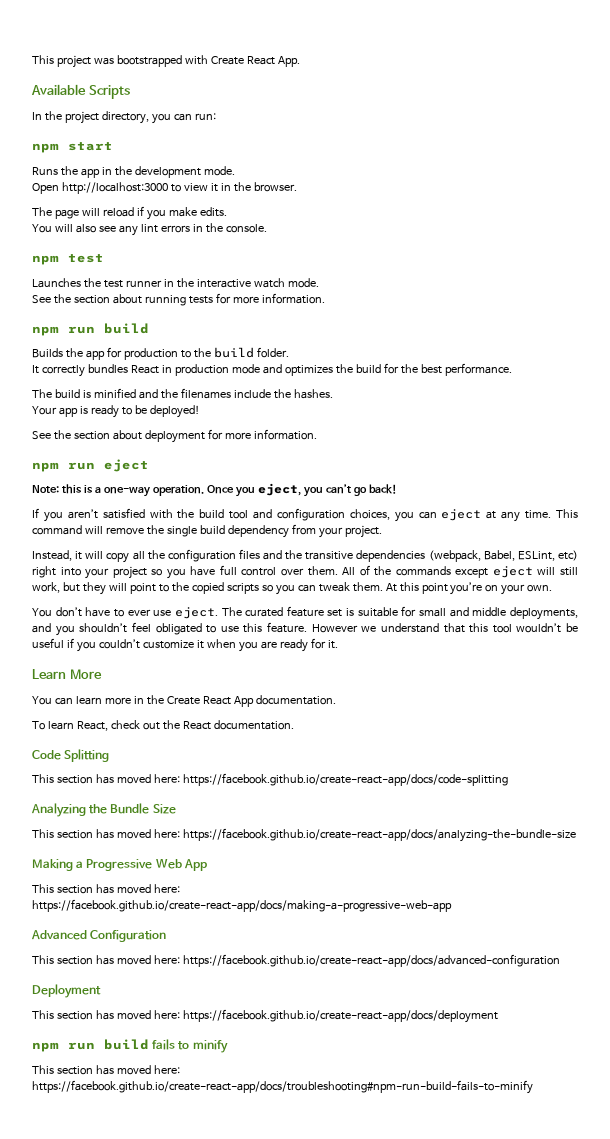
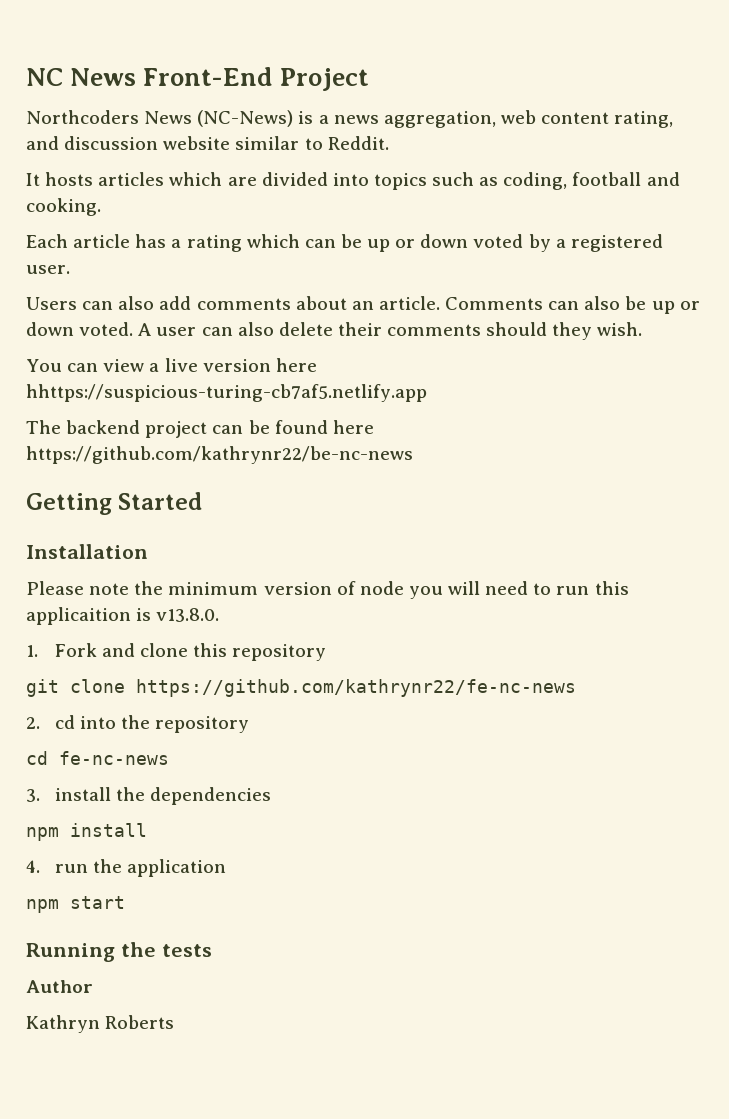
[32,55,300,68] [31,84,130,99] [32,111,216,124] [32,142,113,153] [32,166,235,178] [32,182,297,194] [32,206,227,220] [32,223,267,236] [32,254,104,265] [32,278,319,288] [32,293,325,306] [32,323,149,336] [32,347,289,360] [32,363,512,377] [32,388,333,399] [32,405,200,418] [32,429,317,443] [32,459,149,472] [32,483,397,497] [32,508,578,522] [32,524,382,538] [32,549,578,563] [32,565,578,579] [32,582,553,595] [32,606,578,620] [32,622,578,636] [32,638,338,652] [32,669,102,679] [32,695,336,707] [32,720,294,731] [32,749,110,762] [32,773,508,786] [31,803,176,817] [32,828,576,842] [32,859,207,871] [32,884,180,894] [32,899,452,912] [31,930,167,942] [32,954,560,967] [32,984,101,998] [32,1009,498,1023] [32,1039,228,1053] [32,1065,180,1075] [32,1080,533,1094] This project was bootstrapped with Create React App. // Available Scripts // In the project directory, you can run: // npm start // Runs the app in the development mode. // Open http://localhost:3000 to view it in the browser. // The page will reload if you make edits. // You will also see any lint errors in the console. // npm test // Launches the test runner in the interactive watch mode. // See the section about running tests for more information. // npm run build // Builds the app for production to the build folder. // It correctly bundles React in production mode and optimizes the build for the best performance. // The build is minified and the filenames include the hashes. // Your app is ready to be deployed! // See the section about deployment for more information. // npm run eject // Note: this is a one-way operation. Once you eject, you can’t go back! // If you aren’t satisfied with the build tool and configuration choices, you can eject at any time. This command will remove the single build dependency from your project. // Instead, it will copy all the configuration files and the transitive dependencies (webpack, Babel, ESLint, etc) right into your project so you have full control over them. All of the commands except eject will still work, but they will point to the copied scripts so you can tweak them. At this point you’re on your own. // You don’t have to ever use eject. The curated feature set is suitable for small and middle deployments, and you shouldn’t feel obligated to use this feature. However we understand that this tool wouldn’t be useful if you couldn’t customize it when you are ready for it. // Learn More // You can learn more in the Create React App documentation. // To learn React, check out the React documentation. // Code Splitting // This section has moved here: https://facebook.github.io/create-react-app/docs/code-splitting // Analyzing the Bundle Size // This section has moved here: https://facebook.github.io/create-react-app/docs/analyzing-the-bundle-size // Making a Progressive Web App // This section has moved here: https://facebook.github.io/create-react-app/docs/making-a-progressive-web-app // Advanced Configuration // This section has moved here: https://facebook.github.io/create-react-app/docs/advanced-configuration // Deployment // This section has moved here: https://facebook.github.io/create-react-app/docs/deployment // npm run build fails to minify // This section has moved here: https://facebook.github.io/create-react-app/docs/troubleshooting#npm-run-build-fails-to-minify -> [26,67,370,91] [26,110,674,128] [26,136,389,150] [26,172,680,190] [26,198,101,216] [26,234,663,252] [26,265,70,274] [26,296,700,314] [26,322,643,340] [26,358,317,372] [26,384,427,402] [26,420,374,438] [26,446,413,464] [26,492,203,515] [26,544,148,559] [26,581,629,599] [26,607,220,625] [26,643,327,661] [26,679,576,697] [26,715,250,733] [26,751,169,765] [26,787,272,805] [26,823,147,841] [26,859,227,877] [26,896,125,913] [26,942,212,962] [26,980,93,993] [26,1015,175,1033] NC News Front-End Project // Northcoders News (NC-News) is a news aggregation, web content rating, and discussion website similar to Reddit. // It hosts articles which are divided into topics such as coding, football and cooking. // Each article has a rating which can be up or down voted by a registered user. // Users can also add comments about an article. Comments can also be up or down voted. A user can also delete their comments should they wish. // You can view a live version here hhttps://suspicious-turing-cb7af5.netlify.app // The backend project can be found here https://github.com/kathrynr22/be-nc-news // Getting Started // Installation // Please note the minimum version of node you will need to run this applicaition is v13.8.0. // 1. Fork and clone this repository // git clone https://github.com/kathrynr22/fe-nc-news // 2. cd into the repository // cd fe-nc-news // 3. install the dependencies // npm install // 4. run the application // npm start // Running the tests // Author // Kathryn Roberts

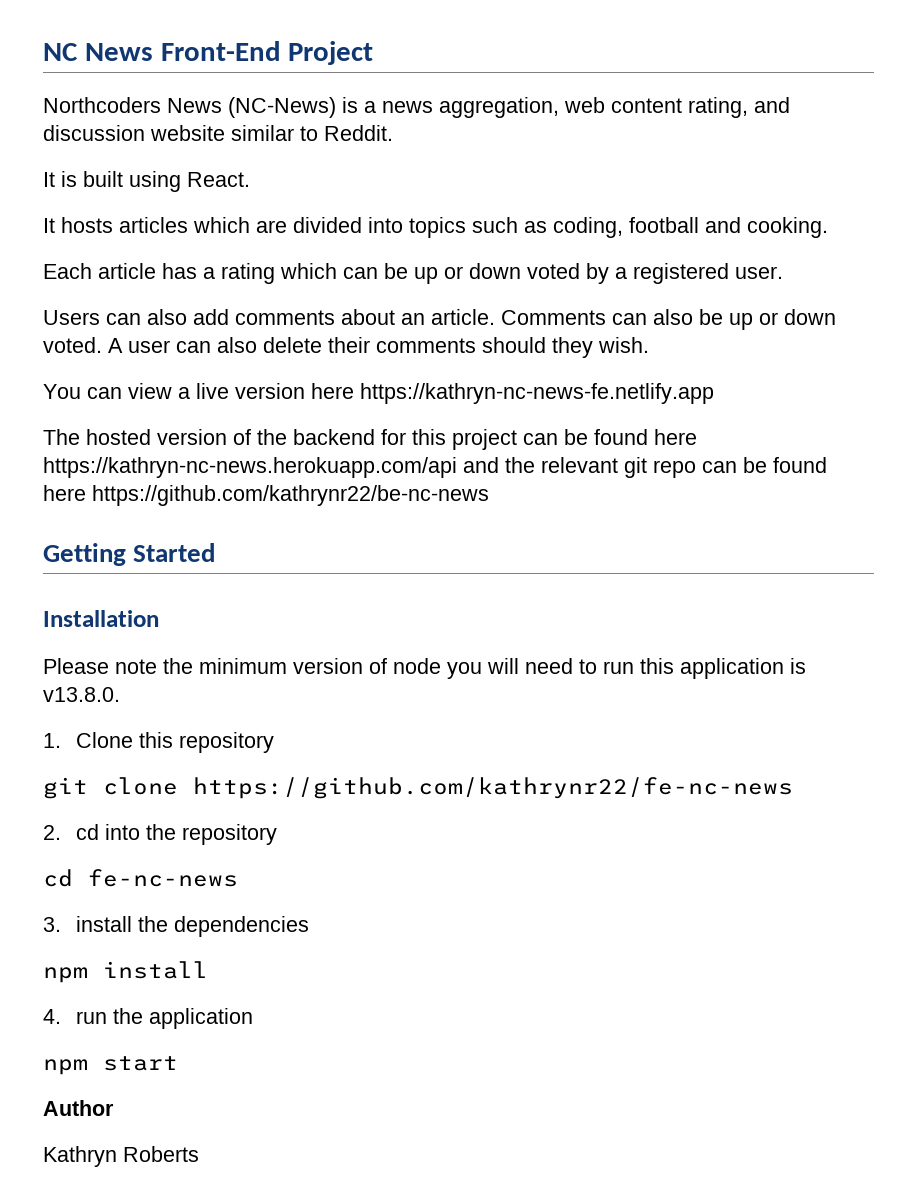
(389, 143) none -> [43,171,250,192] // It is built using React.
[26,384,427,402] hhttps://suspicious-turing-cb7af5.netlify.app -> [360,383,714,404] https://kathryn-nc-news-fe.netlify.app
[66,420,141,434] backend -> [86,429,446,445] hosted version of the backend for this
(374, 427) none -> [43,457,827,478] [43,485,86,501] https://kathryn-nc-news.herokuapp.com/api and the relevant git repo can be found here
[26,607,131,625] applicaition -> [680,658,784,679] application
[54,643,189,657] Fork and clone -> [76,732,134,748] Clone
[26,942,212,962] // Running the tests -> (178, 1063) none

